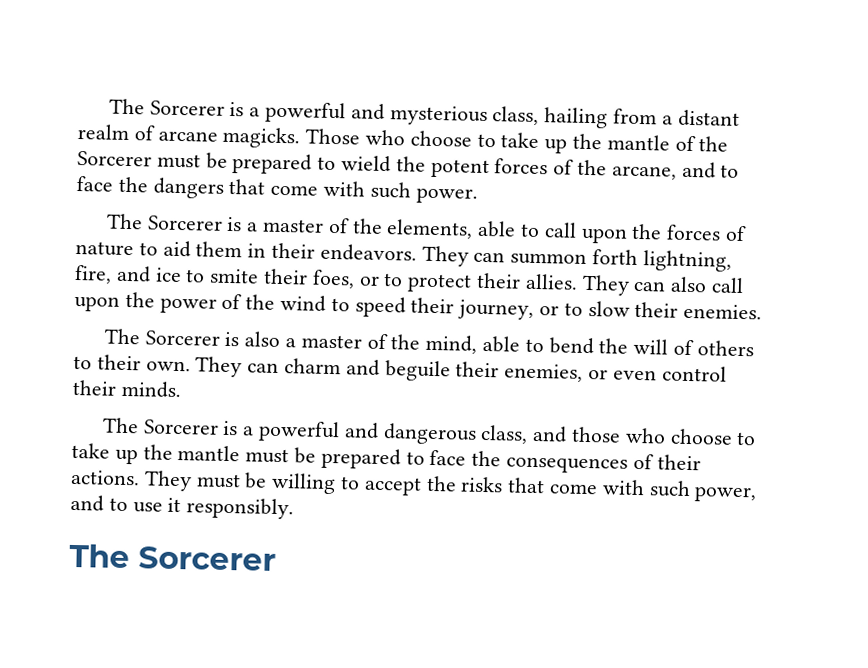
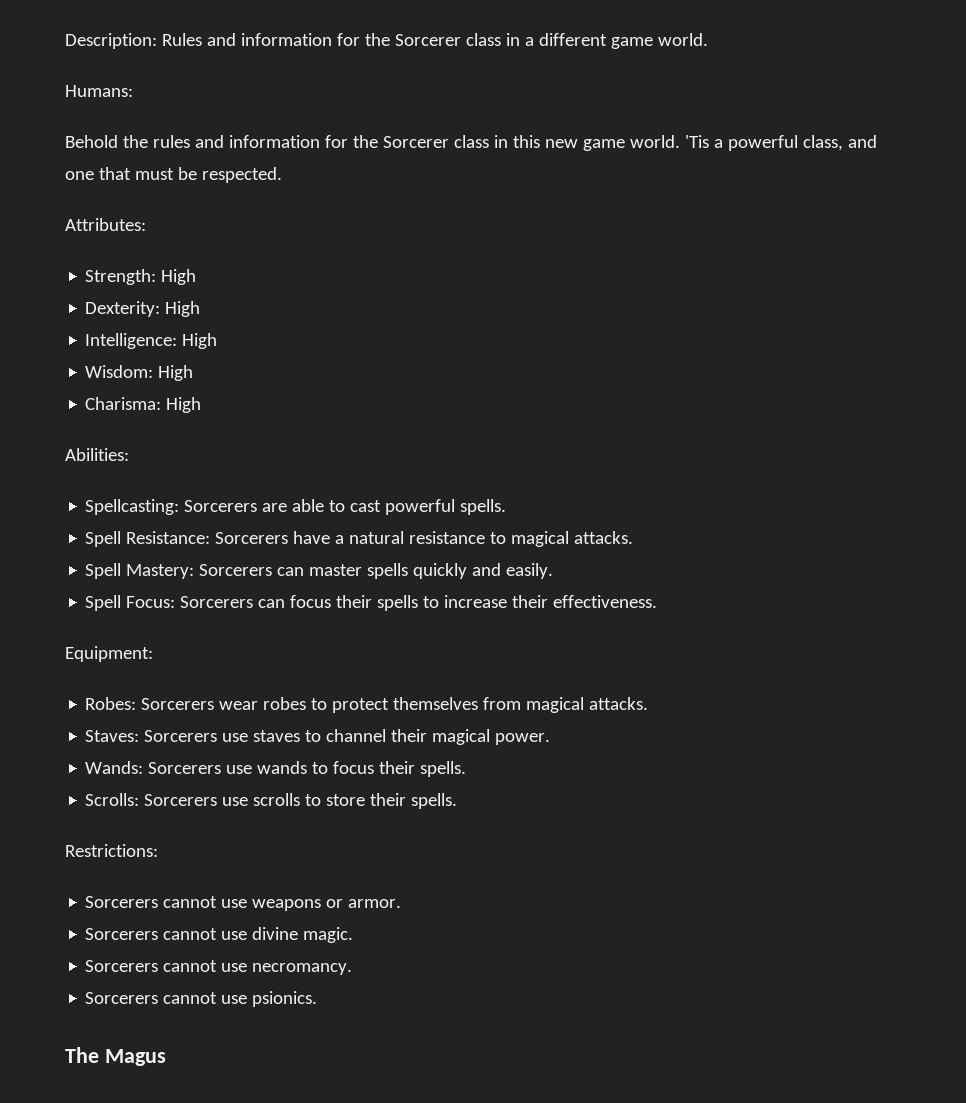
[108,98,740,129] [77,124,729,154] [77,150,740,180] [76,175,478,204] [105,213,747,244] [75,240,732,272] [74,264,745,296] [74,291,763,320] [103,328,754,357] [73,354,727,382] [72,379,182,399] [102,417,757,446] [71,442,701,474] [70,469,758,503] [70,494,295,520] [69,543,276,571] The Sorcerer is a powerful and mysterious class, hailing from a distant realm of arcane magicks. Those who choose to take up the mantle of the Sorcerer must be prepared to wield the potent forces of the arcane, and to face the dangers that come with such power. // The Sorcerer is a master of the elements, able to call upon the forces of nature to aid them in their endeavors. They can summon forth lightning, fire, and ice to smite their foes, or to protect their allies. They can also call upon the power of the wind to speed their journey, or to slow their enemies. // The Sorcerer is also a master of the mind, able to bend the will of others to their own. They can charm and beguile their enemies, or even control their minds. // The Sorcerer is a powerful and dangerous class, and those who choose to take up the mantle must be prepared to face the consequences of their actions. They must be willing to accept the risks that come with such power, and to use it responsibly. // The Sorcerer -> [65,33,708,49] [65,85,133,97] [65,135,877,151] [65,167,282,183] [65,218,146,231] [85,269,197,285] [85,301,201,317] [85,333,218,349] [85,365,194,381] [85,397,202,413] [65,448,129,461] [85,499,507,515] [85,531,634,547] [85,563,554,579] [85,595,658,611] [65,646,153,662] [85,697,649,713] [85,729,551,745] [85,761,467,777] [85,793,458,809] [65,844,158,857] [85,896,402,911] [85,927,354,943] [85,960,353,975] [85,991,318,1007] [65,1047,166,1066] Description: Rules and information for the Sorcerer class in a different game world. // Humans: // Behold the rules and information for the Sorcerer class in this new game world. 'Tis a powerful class, and one that must be respected. // Attributes: // Strength: High // Dexterity: High // Intelligence: High // Wisdom: High // Charisma: High // Abilities: // Spellcasting: Sorcerers are able to cast powerful spells. // Spell Resistance: Sorcerers have a natural resistance to magical attacks. // Spell Mastery: Sorcerers can master spells quickly and easily. // Spell Focus: Sorcerers can focus their spells to increase their effectiveness. // Equipment: // Robes: Sorcerers wear robes to protect themselves from magical attacks. // Staves: Sorcerers use staves to channel their magical power. // Wands: Sorcerers use wands to focus their spells. // Scrolls: Sorcerers use scrolls to store their spells. // Restrictions: // Sorcerers cannot use weapons or armor. // Sorcerers cannot use divine magic. // Sorcerers cannot use necromancy. // Sorcerers cannot use psionics. // The Magus

